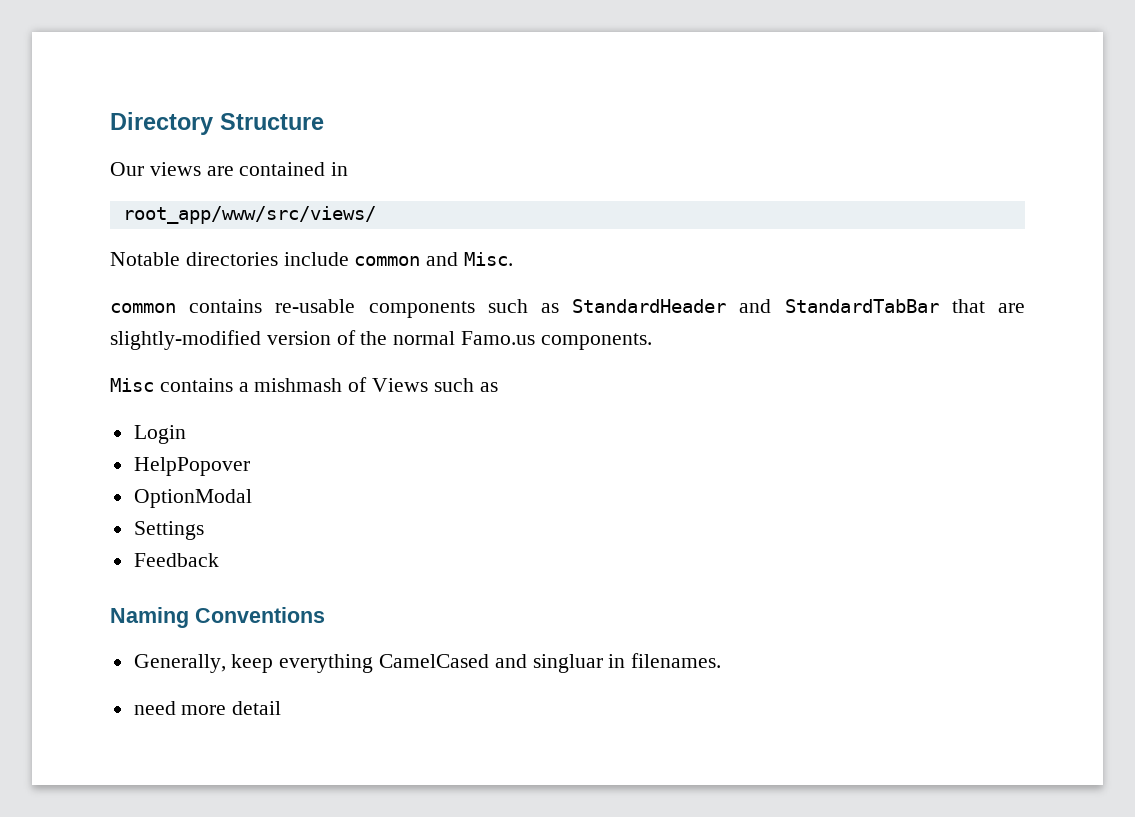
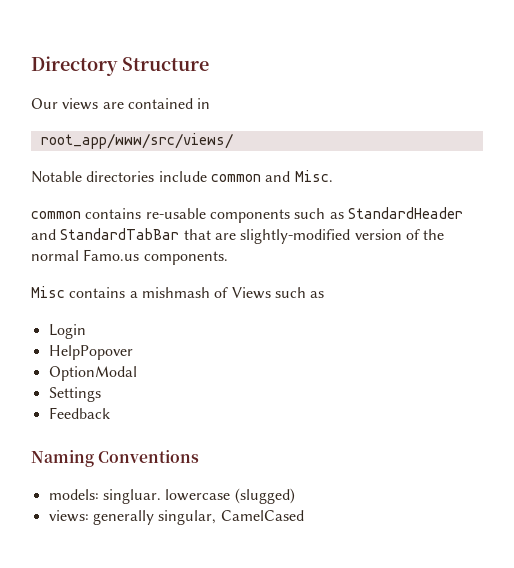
[133,653,722,673] [133,701,282,715] Generally, keep everything CamelCased and singluar in filenames. // need more detail -> [48,488,295,504] [48,510,304,525] models: singluar. lowercase (slugged) // views: generally singular, CamelCased

